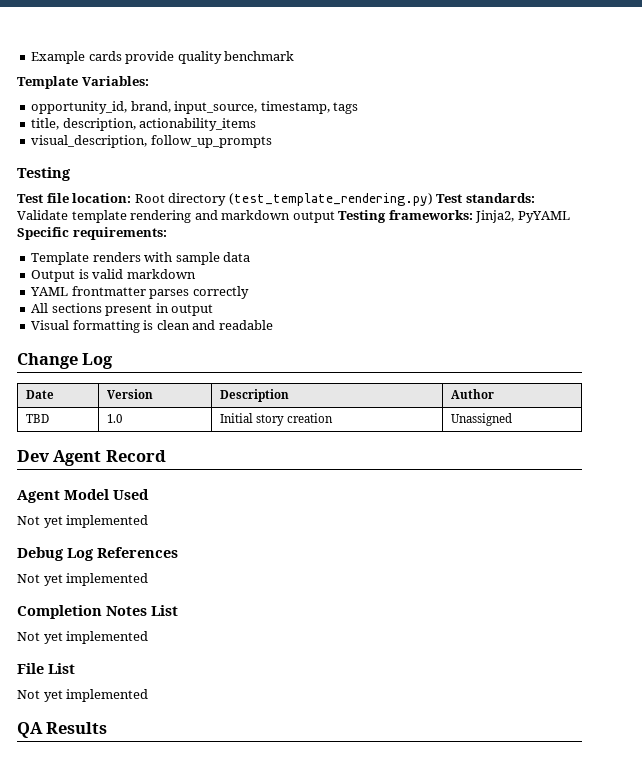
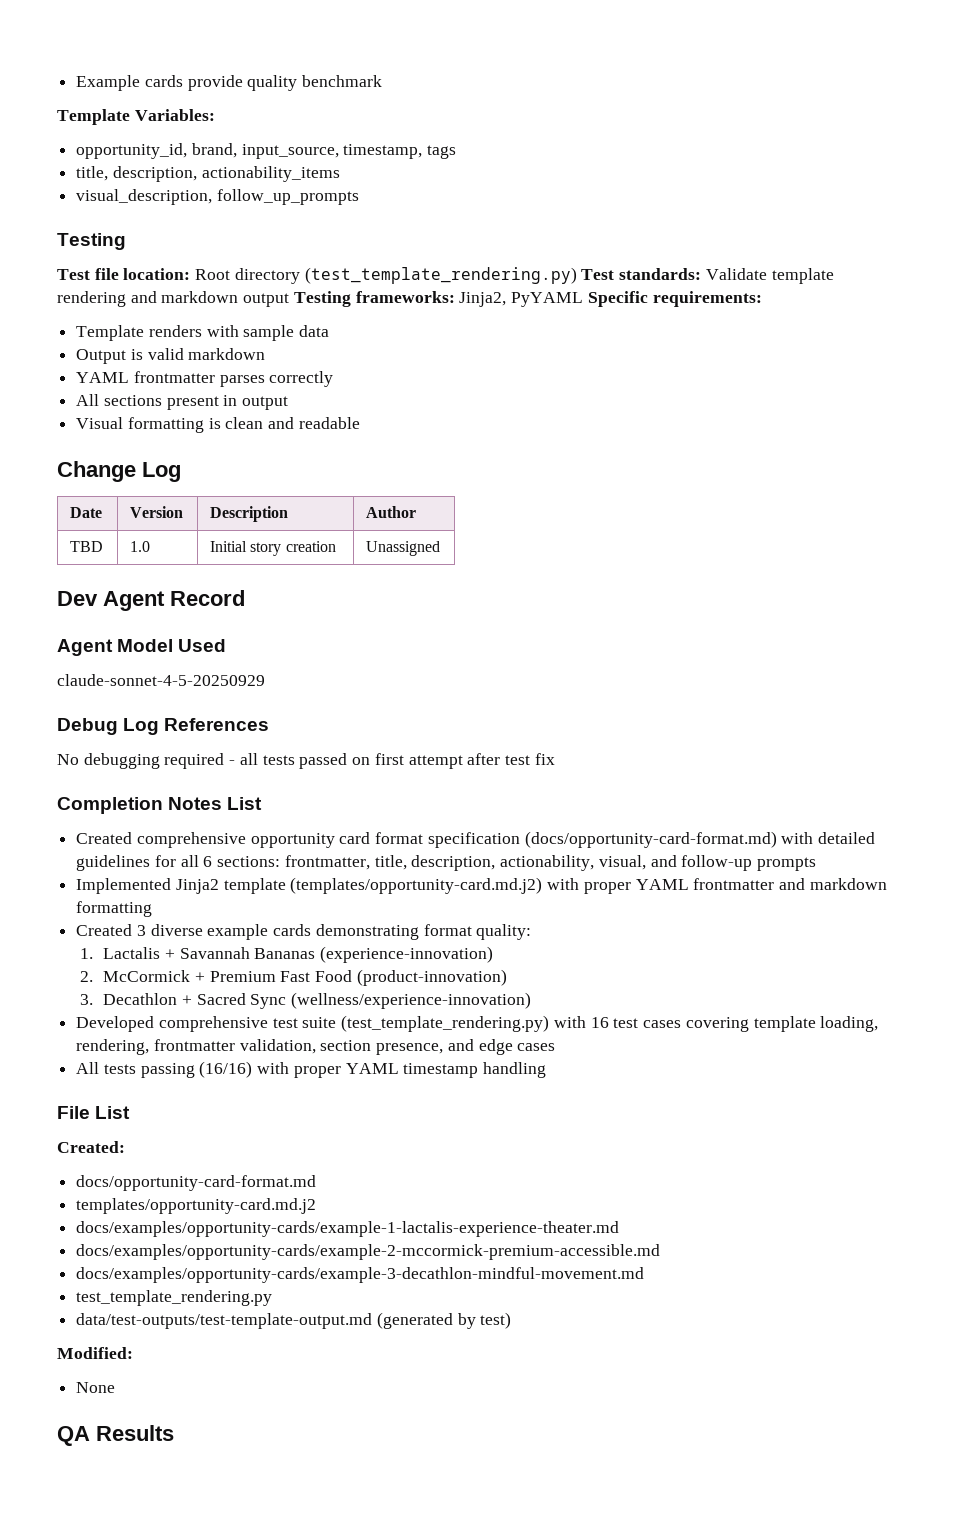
[17,515,149,528] Not yet implemented -> [57,674,265,686] claude-sonnet-4-5-20250929
[17,573,149,586] [17,605,178,619] [17,631,149,644] [17,663,75,674] [17,689,149,702] Not yet implemented // Completion Notes List // Not yet implemented // File List // Not yet implemented -> [57,753,555,769] [57,797,263,814] [76,831,876,848] [76,855,816,871] [76,877,887,894] [76,901,153,917] [76,924,532,940] [80,946,494,963] [80,969,507,986] [80,992,532,1009] [76,1015,879,1032] [76,1039,556,1055] [76,1061,547,1078] [57,1106,131,1119] [57,1141,125,1153] [76,1175,317,1191] [76,1198,317,1214] [76,1221,620,1237] [76,1244,661,1260] [76,1267,645,1283] [76,1290,273,1306] [76,1312,512,1329] [57,1347,133,1359] [76,1382,116,1393] No debugging required - all tests passed on first attempt after test fix // Completion Notes List // Created comprehensive opportunity card format specification (docs/opportunity-card-format.md) with detailed guidelines for all 6 sections: frontmatter, title, description, actionability, visual, and follow-up prompts // Implemented Jinja2 template (templates/opportunity-card.md.j2) with proper YAML frontmatter and markdown formatting // Created 3 diverse example cards demonstrating format quality: // 1. Lactalis + Savannah Bananas (experience-innovation) // 2. McCormick + Premium Fast Food (product-innovation) // 3. Decathlon + Sacred Sync (wellness/experience-innovation) // Developed comprehensive test suite (test_template_rendering.py) with 16 test cases covering template loading, rendering, frontmatter validation, section presence, and edge cases // All tests passing (16/16) with proper YAML timestamp handling // File List // Created: // docs/opportunity-card-format.md // templates/opportunity-card.md.j2 // docs/examples/opportunity-cards/example-1-lactalis-experience-theater.md // docs/examples/opportunity-cards/example-2-mccormick-premium-accessible.md // docs/examples/opportunity-cards/example-3-decathlon-mindful-movement.md // test_template_rendering.py // data/test-outputs/test-template-output.md (generated by test) // Modified: // None

